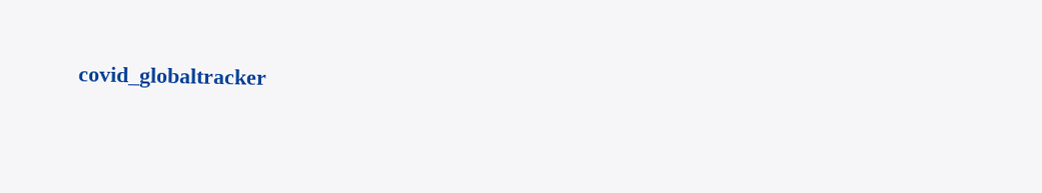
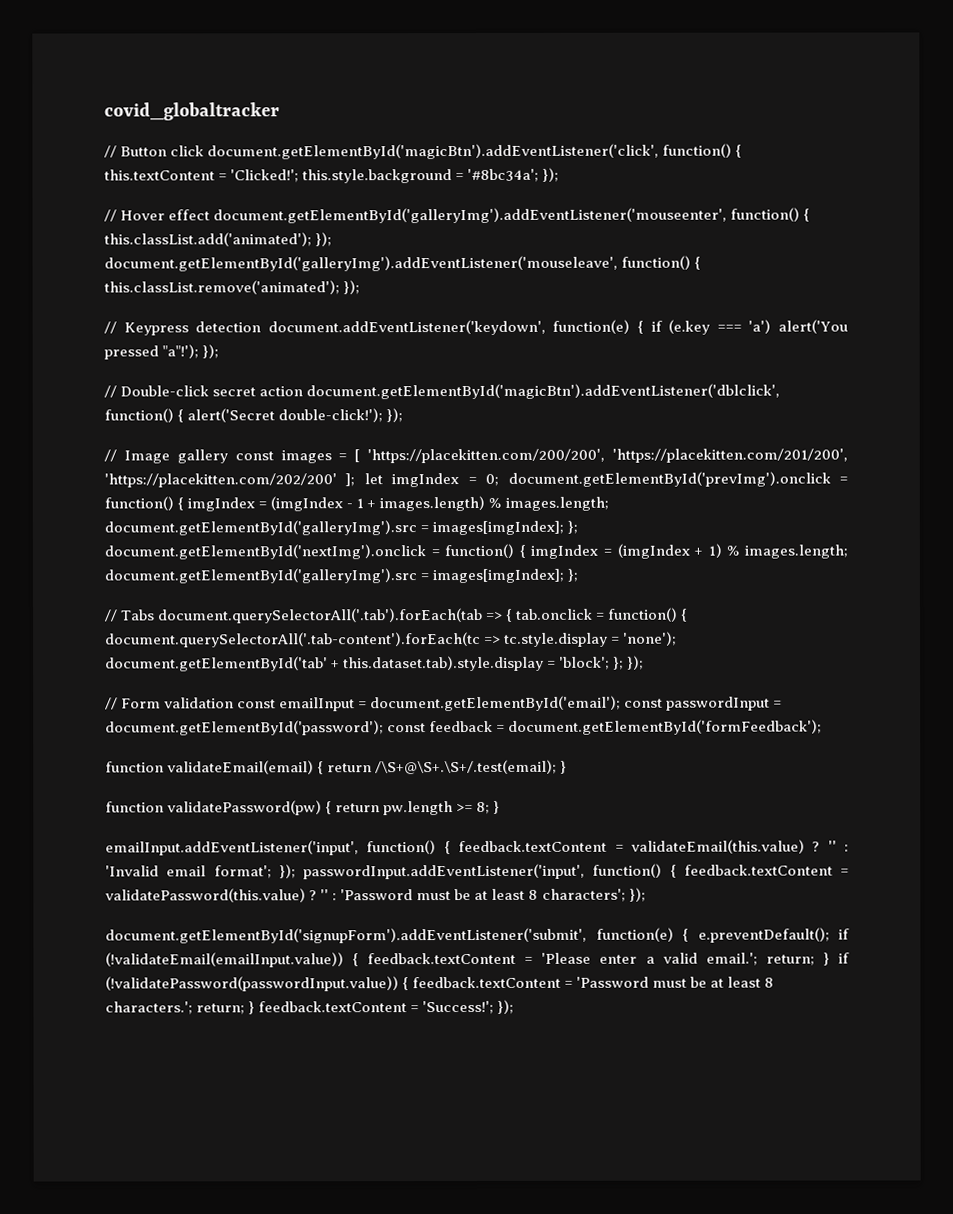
(267, 78) none -> [104,143,743,160] [104,167,560,184] [104,207,811,224] [104,232,333,247] [104,255,702,272] [104,280,361,295] [104,319,849,336] [104,344,220,360] [104,383,781,400] [104,408,404,423] [104,448,849,464] [104,471,848,488] [104,495,609,512] [104,520,579,536] [104,543,849,560] [104,568,579,584] [105,607,689,624] [105,631,678,648] [105,655,645,672] [105,695,783,712] [105,719,823,736] [105,759,568,775] [105,800,501,816] [105,839,849,856] [105,863,849,880] [105,887,646,903] [105,927,850,944] [105,952,851,968] [105,976,775,992] [105,999,515,1015] // // Button click document.getElementById('magicBtn').addEventListener('click', function() { this.textContent = 'Clicked!'; this.style.background = '#8bc34a'; }); // // Hover effect document.getElementById('galleryImg').addEventListener('mouseenter', function() { this.classList.add('animated'); }); document.getElementById('galleryImg').addEventListener('mouseleave', function() { this.classList.remove('animated'); }); // // Keypress detection document.addEventListener('keydown', function(e) { if (e.key === 'a') alert('You pressed "a"!'); }); // // Double-click secret action document.getElementById('magicBtn').addEventListener('dblclick', function() { alert('Secret double-click!'); }); // // Image gallery const images = [ 'https://placekitten.com/200/200', 'https://placekitten.com/201/200', 'https://placekitten.com/202/200' ]; let imgIndex = 0; document.getElementById('prevImg').onclick = function() { imgIndex = (imgIndex - 1 + images.length) % images.length; document.getElementById('galleryImg').src = images[imgIndex]; }; document.getElementById('nextImg').onclick = function() { imgIndex = (imgIndex + 1) % images.length; document.getElementById('galleryImg').src = images[imgIndex]; }; // // Tabs document.querySelectorAll('.tab').forEach(tab => { tab.onclick = function() { document.querySelectorAll('.tab-content').forEach(tc => tc.style.display = 'none'); document.getElementById('tab' + this.dataset.tab).style.display = 'block'; }; }); // // Form validation const emailInput = document.getElementById('email'); const passwordInput = document.getElementById('password'); const feedback = document.getElementById('formFeedback'); // function validateEmail(email) { return /\S+@\S+.\S+/.test(email); } // function validatePassword(pw) { return pw.length >= 8; } // emailInput.addEventListener('input', function() { feedback.textContent = validateEmail(this.value) ? '' : 'Invalid email format'; }); passwordInput.addEventListener('input', function() { feedback.textContent = validatePassword(this.value) ? '' : 'Password must be at least 8 characters'; }); // document.getElementById('signupForm').addEventListener('submit', function(e) { e.preventDefault(); if (!validateEmail(emailInput.value)) { feedback.textContent = 'Please enter a valid email.'; return; } if (!validatePassword(passwordInput.value)) { feedback.textContent = 'Password must be at least 8 characters.'; return; } feedback.textContent = 'Success!'; });

